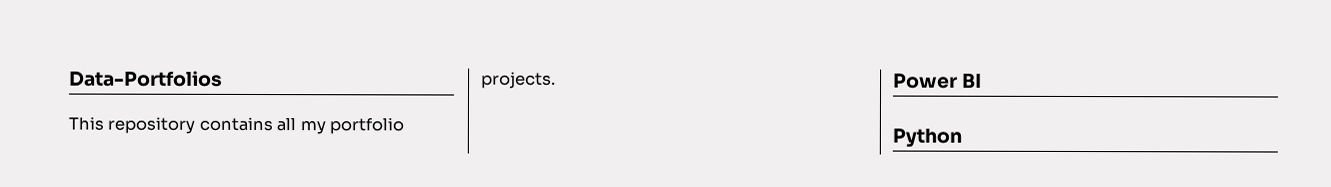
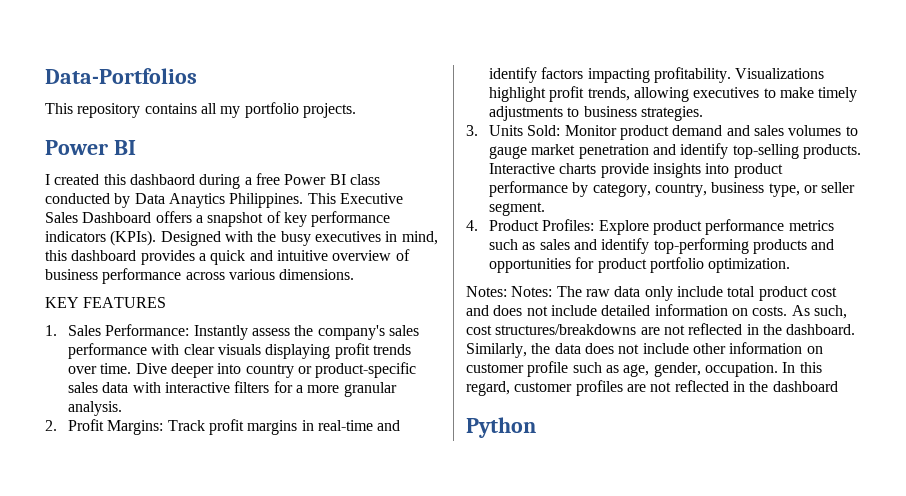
(983, 81) none -> [45,173,380,189] [45,193,403,208] [45,211,391,227] [45,230,438,246] [45,249,410,265] [45,268,355,284] [45,297,167,308] [45,324,419,340] [67,343,411,359] [67,362,417,378] [67,381,397,397] [67,401,122,416] [45,419,401,435] [488,67,825,83] [488,86,858,102] [488,106,703,121] [466,125,858,140] [488,143,861,159] [488,163,783,178] [488,181,856,197] [488,202,545,216] [466,219,834,235] [488,238,835,254] [488,257,791,273] [466,286,837,301] [466,304,847,319] [466,323,856,335] [466,342,823,358] [466,361,822,377] [466,380,838,396] // I created this dashbaord during a free Power BI class conducted by Data Anaytics Philippines. This Executive Sales Dashboard offers a snapshot of key performance indicators (KPIs). Designed with the busy executives in mind, this dashboard provides a quick and intuitive overview of business performance across various dimensions. // KEY FEATURES // 1. Sales Performance: Instantly assess the company's sales performance with clear visuals displaying profit trends over time. Dive deeper into country or product-specific sales data with interactive filters for a more granular analysis. // 2. Profit Margins: Track profit margins in real-time and identify factors impacting profitability. Visualizations highlight profit trends, allowing executives to make timely adjustments to business strategies. // 3. Units Sold: Monitor product demand and sales volumes to gauge market penetration and identify top-selling products. Interactive charts provide insights into product performance by category, country, business type, or seller segment. // 4. Product Profiles: Explore product performance metrics such as sales and identify top-performing products and opportunities for product portfolio optimization. // Notes: Notes: The raw data only include total product cost and does not include detailed information on costs. As such, cost structures/breakdowns are not reflected in the dashboard. Similarly, the data does not include other information on customer profile such as age, gender, occupation. In this regard, customer profiles are not reflected in the dashboard

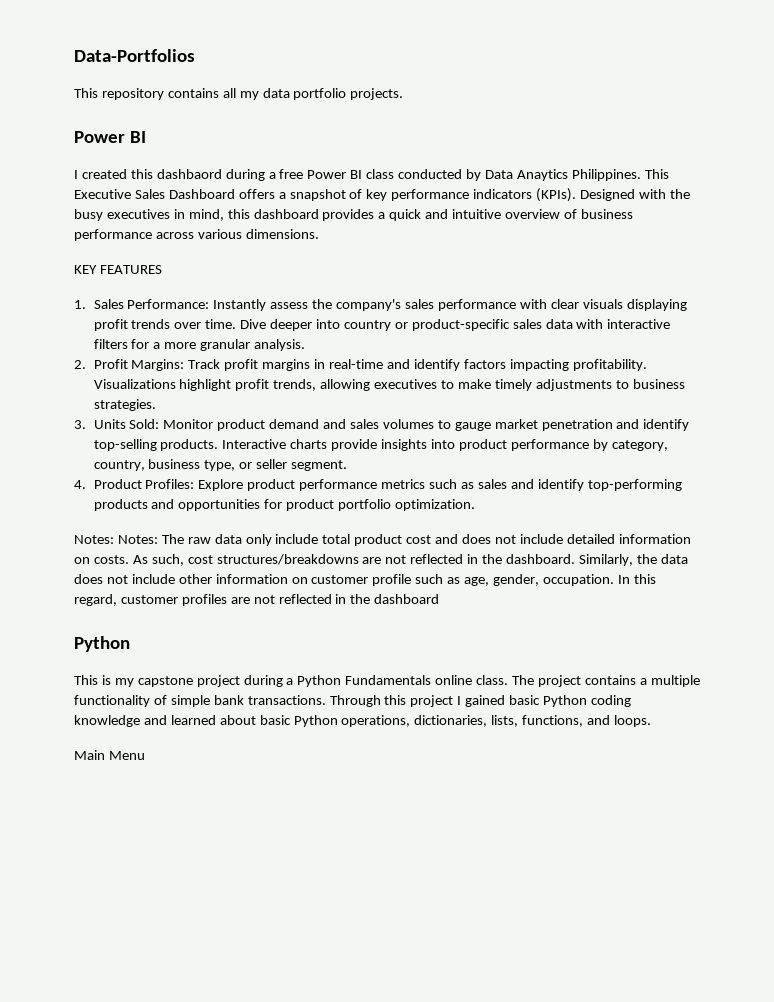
(241, 112) none -> [262,88,290,98] data
(536, 427) none -> [74,675,700,687] [74,695,631,707] [74,715,652,727] [74,750,145,760] // This is my capstone project during a Python Fundamentals online class. The project contains a multiple functionality of simple bank transactions. Through this project I gained basic Python coding knowledge and learned about basic Python operations, dictionaries, lists, functions, and loops. // Main Menu

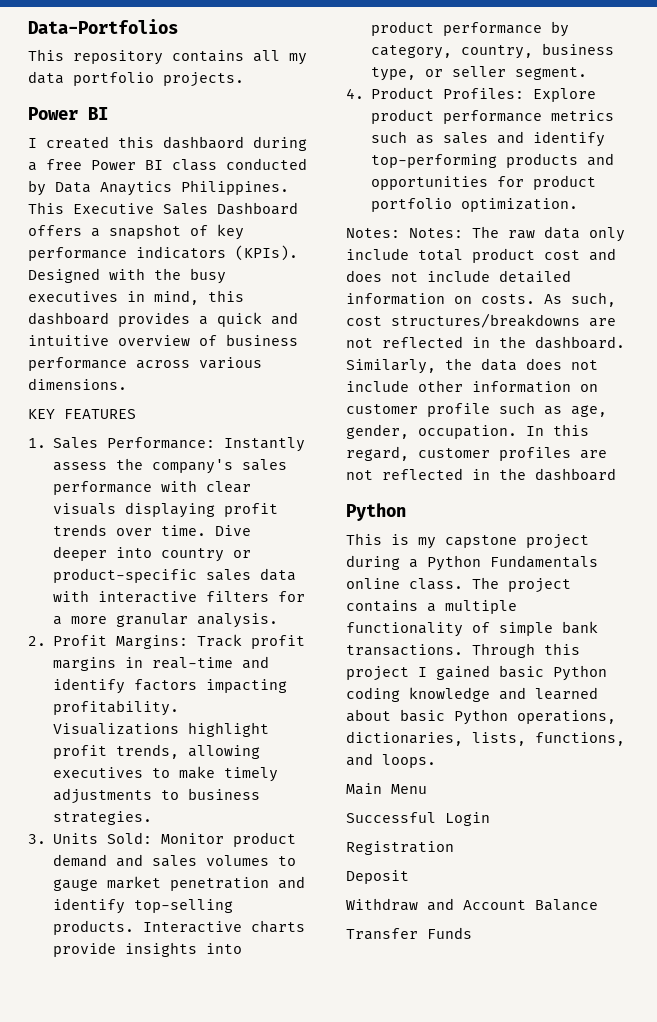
(145, 755) none -> [346,812,490,826] [346,841,454,855] [346,870,409,884] [346,898,598,911] [346,927,472,940] // Successful Login // Registration // Deposit // Withdraw and Account Balance // Transfer Funds

